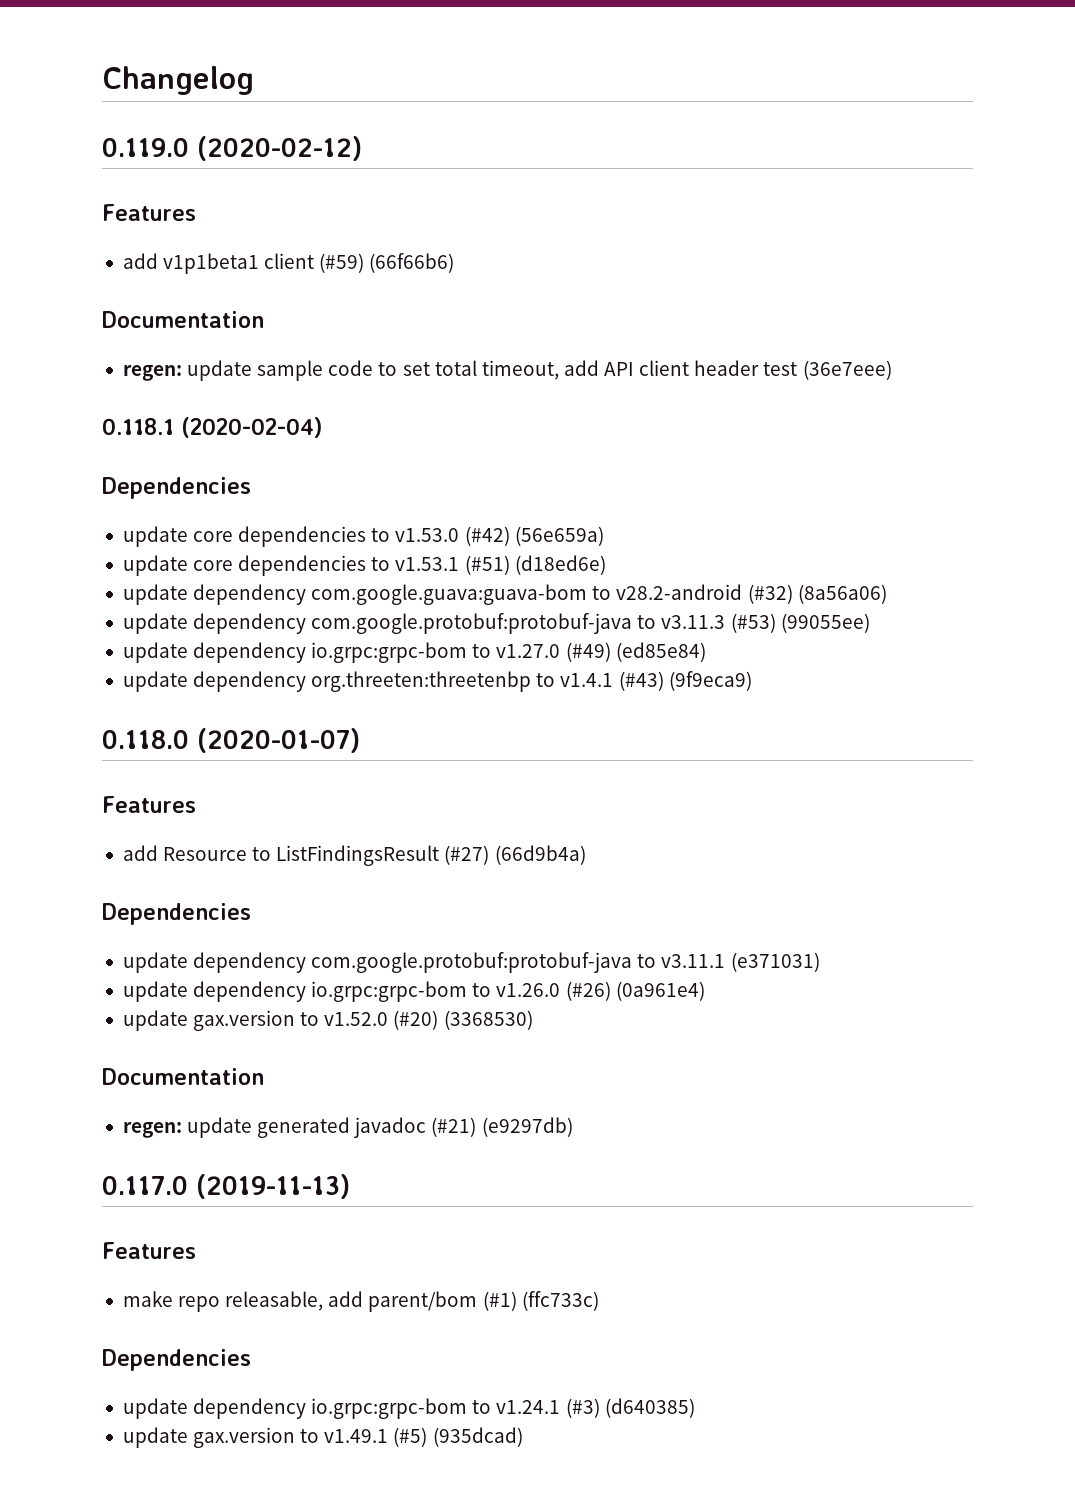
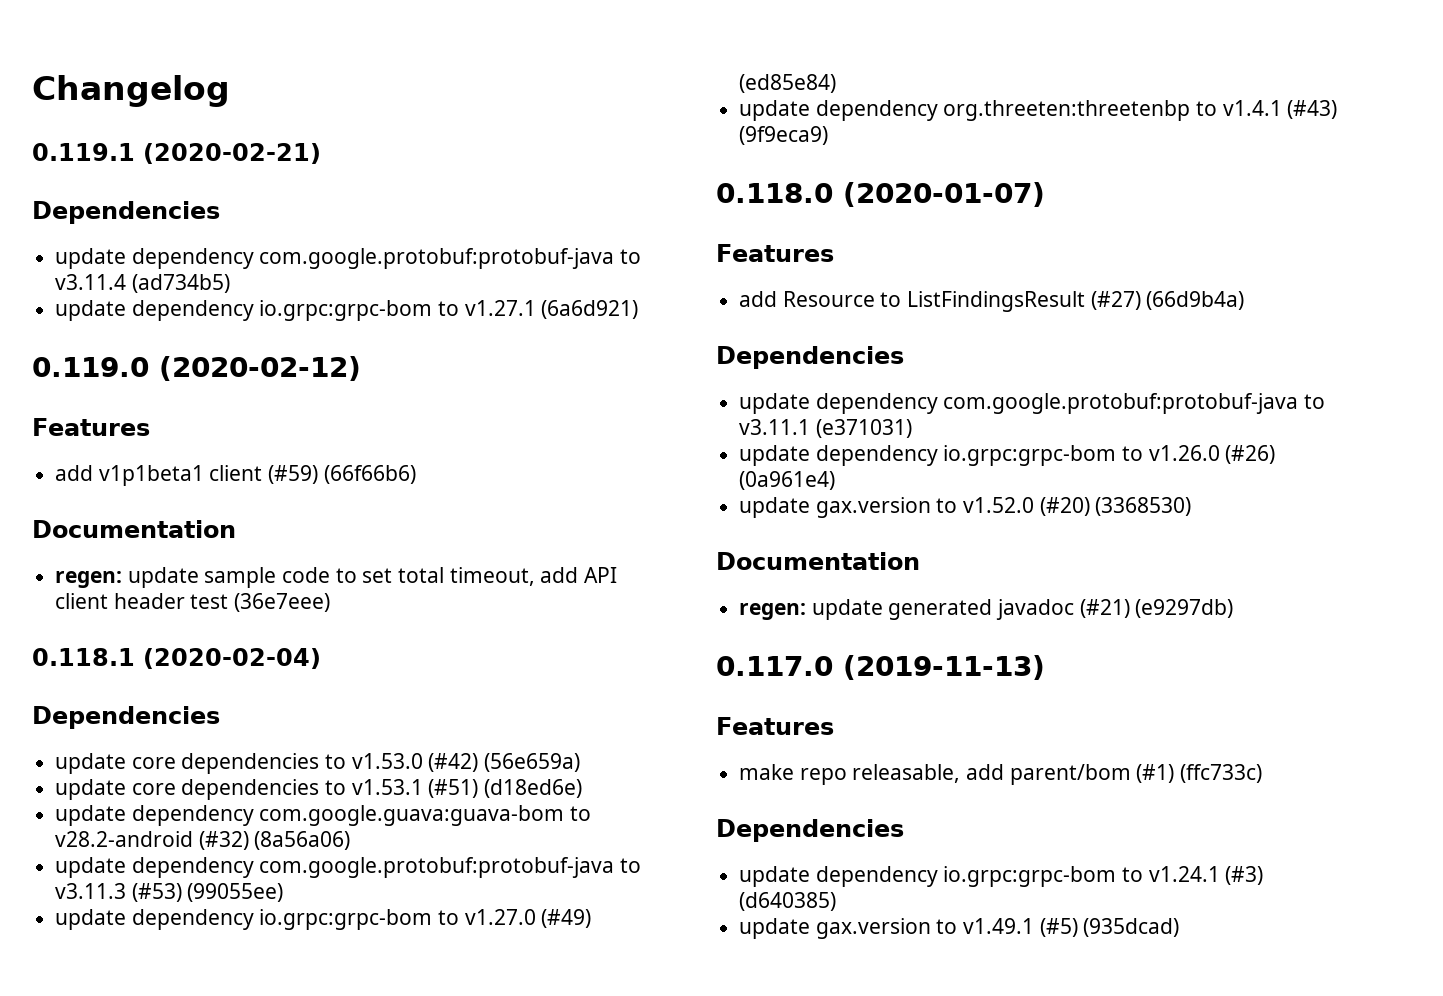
(254, 80) none -> [32,143,321,164] [32,201,220,224] [55,248,642,269] [55,274,230,293] [55,300,639,321] // 0.119.1 (2020-02-21) // Dependencies // update dependency com.google.protobuf:protobuf-java to v3.11.4 (ad734b5) // update dependency io.grpc:grpc-bom to v1.27.1 (6a6d921)

